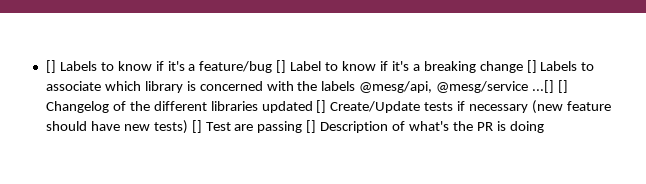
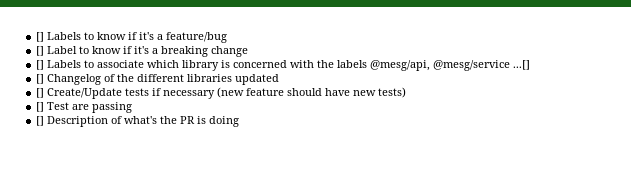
(273, 67) none -> (228, 37) //
(523, 67) none -> (249, 51) //
(555, 86) none -> (531, 65) //
(313, 107) none -> (280, 79) //
(188, 127) none -> (407, 92) //
(303, 127) none -> (133, 107) //

